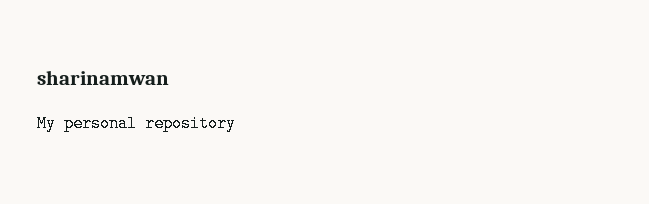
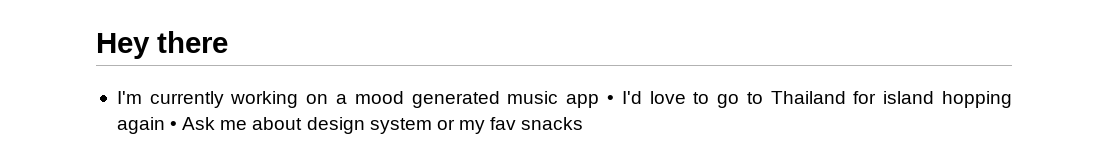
[37,70,169,85] [37,115,236,132] sharinamwan // My personal repository -> [96,31,228,59] [116,91,1012,108] [116,117,584,134] Hey there // I'm currently working on a mood generated music app • I'd love to go to Thailand for island hopping again • Ask me about design system or my fav snacks

